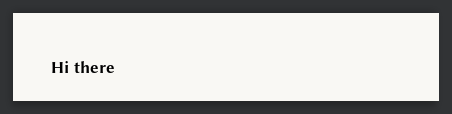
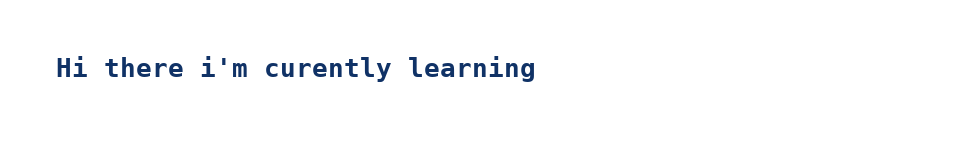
(115, 67) none -> [200,56,536,82] i'm curently learning

